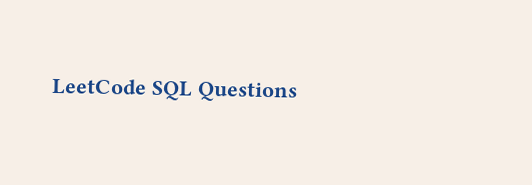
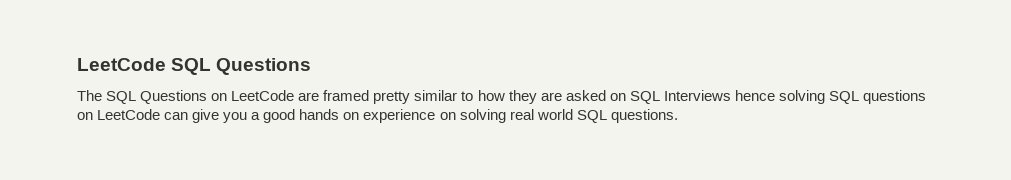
(298, 92) none -> [77,90,926,104] [77,109,678,123] // The SQL Questions on LeetCode are framed pretty similar to how they are asked on SQL Interviews hence solving SQL questions on LeetCode can give you a good hands on experience on solving real world SQL questions.

